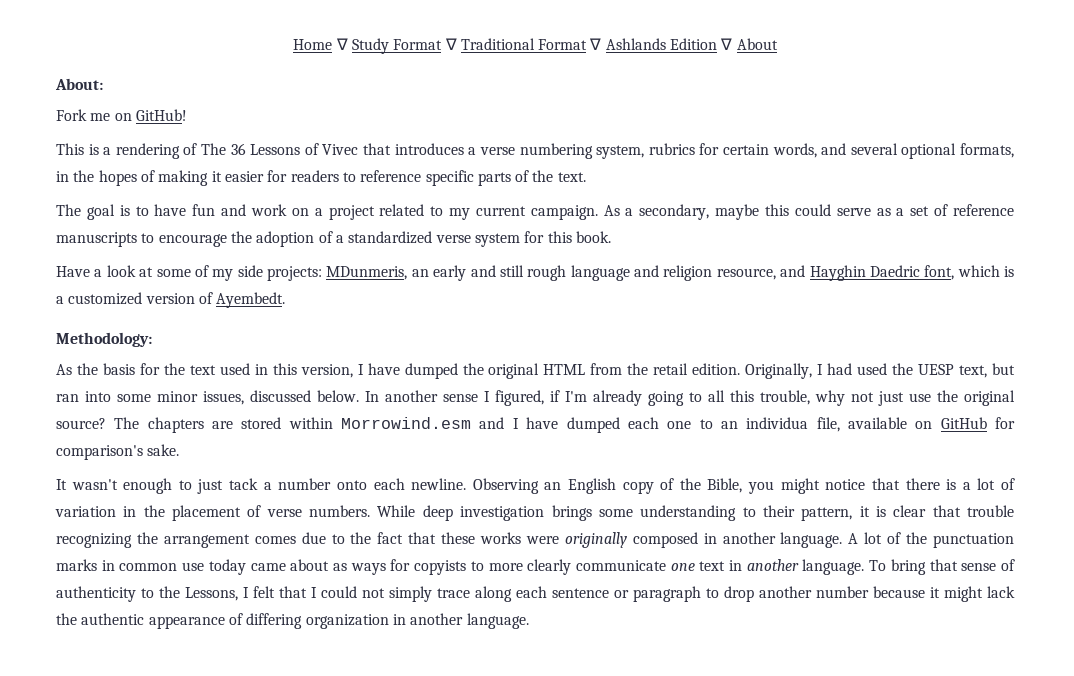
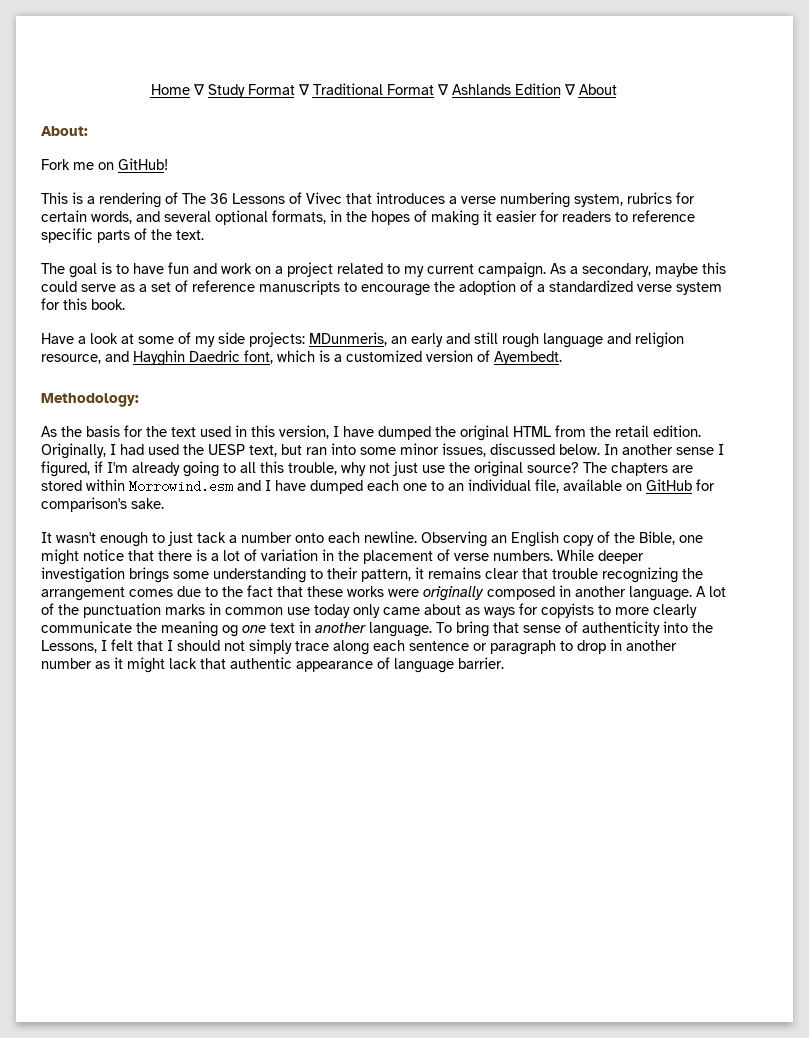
[746,417,809,429] individua -> [468,479,531,491] individual
[748,481,775,494] you -> [679,535,703,543] one
[422,505,453,521] deep -> [598,550,644,564] deeper
[875,506,886,517] is -> [428,567,481,579] remains
(246, 567) none -> [353,604,380,618] only
(666, 565) none -> [136,621,238,637] the meaning og
[141,588,154,598] to -> [663,621,688,633] into
[321,586,357,598] could -> [177,640,220,651] should
(754, 594) none -> [610,639,622,651] in
[873,586,925,598] because -> [95,661,110,669] as
[56,613,77,625] the -> [200,658,226,669] that
[246,613,529,629] differing organization in another language. -> [394,657,504,673] language barrier.

